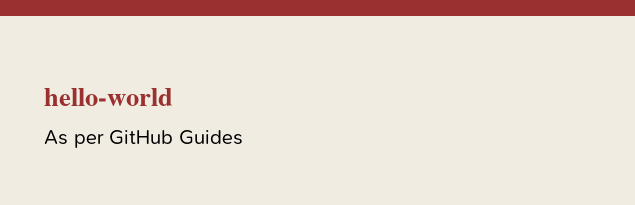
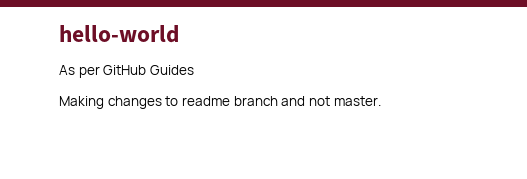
(243, 137) none -> [59,96,381,109] // Making changes to readme branch and not master.

